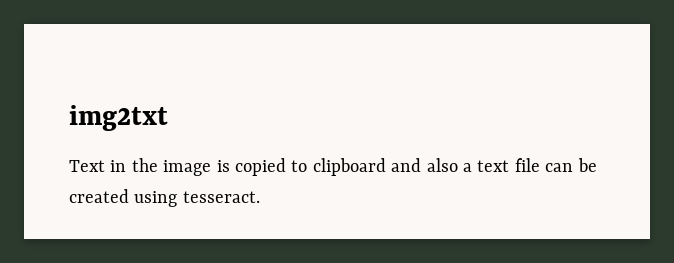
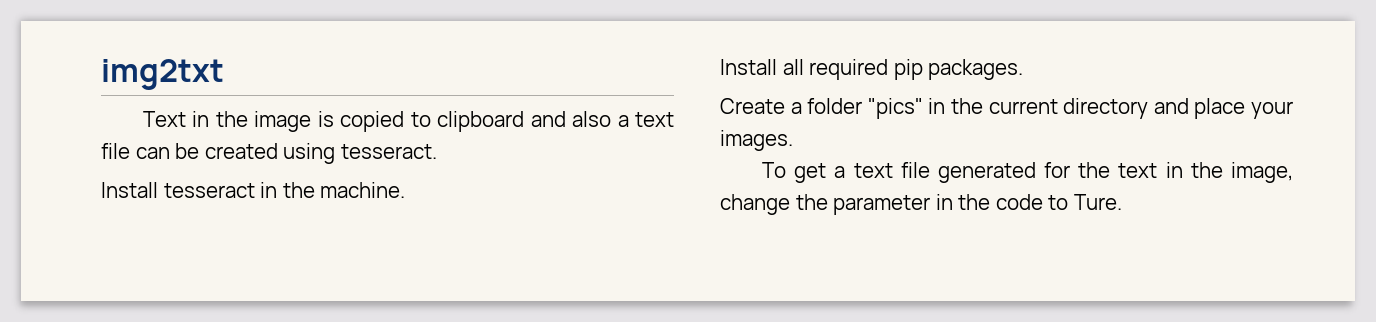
(260, 197) none -> [101,182,406,198] [720,59,1024,80] [720,98,1293,119] [720,130,793,151] [761,162,1293,183] [720,194,1122,215] // Install tesseract in the machine. // Install all required pip packages. // Create a folder "pics" in the current directory and place your images. // To get a text file generated for the text in the image, change the parameter in the code to Ture.

